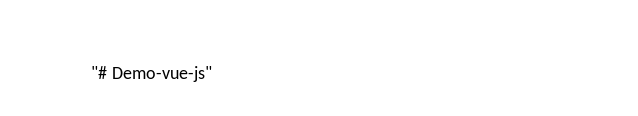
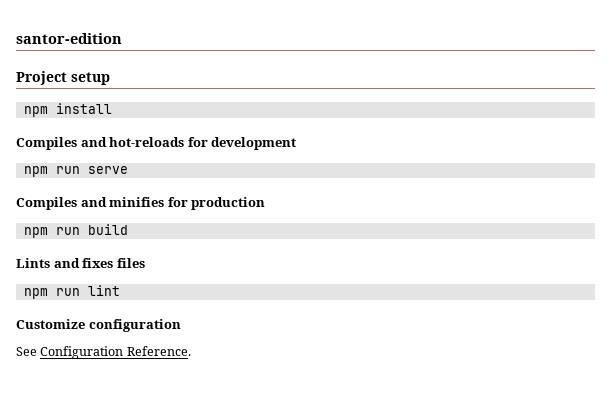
[91,66,212,82] "# Demo-vue-js" -> [16,33,122,44] [16,71,110,85] [23,103,112,117] [16,137,297,150] [23,166,128,177] [16,197,266,210] [23,224,128,238] [16,258,145,268] [23,285,120,299] [16,319,181,332] [16,346,191,359] santor-edition // Project setup // npm install // Compiles and hot-reloads for development // npm run serve // Compiles and minifies for production // npm run build // Lints and fixes files // npm run lint // Customize configuration // See Configuration Reference.

